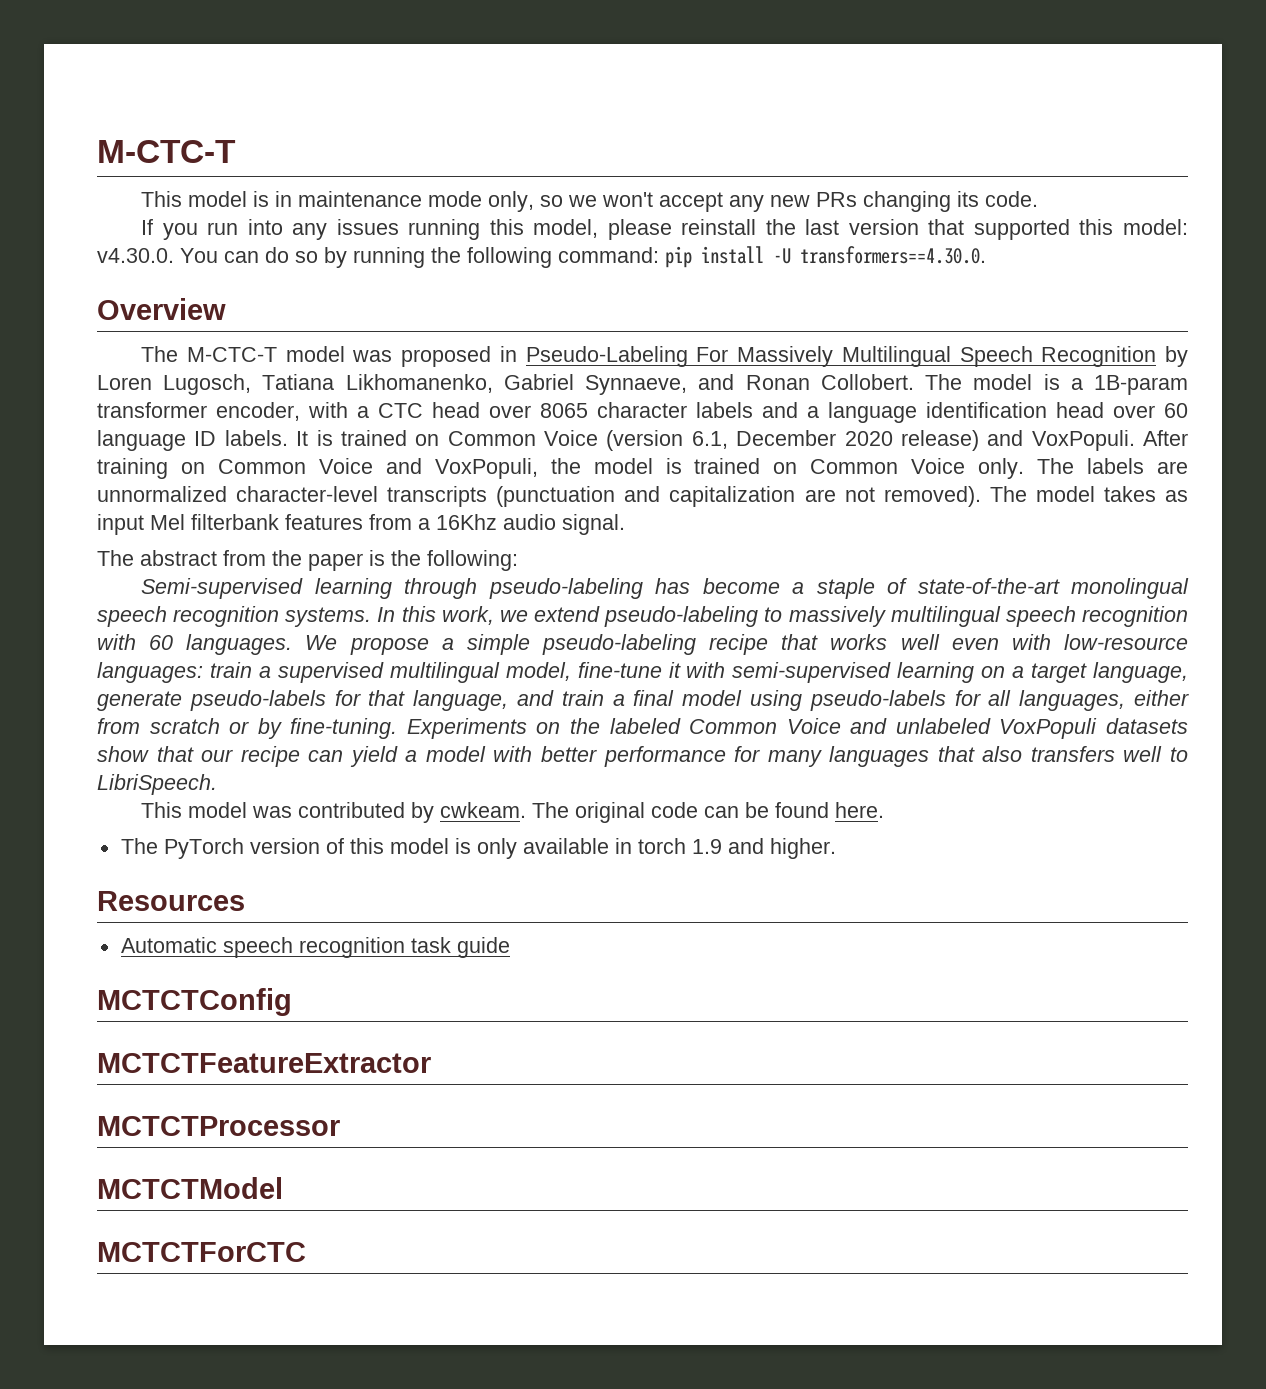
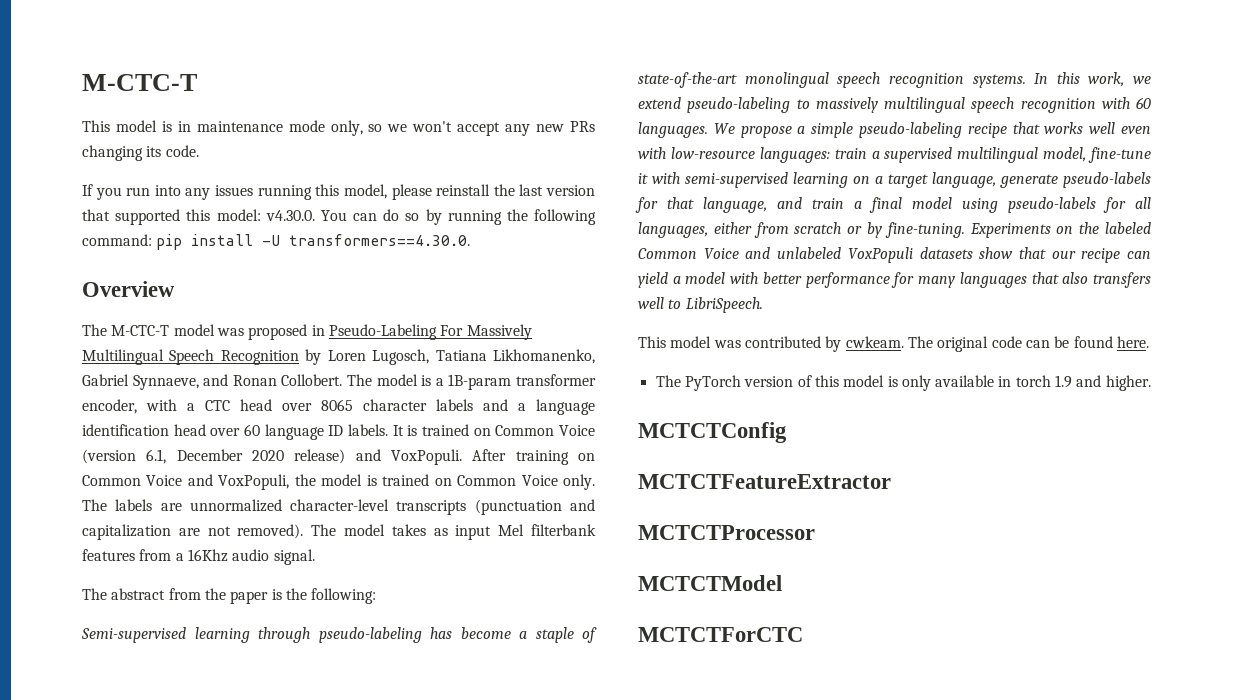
[97,891,245,911] [120,937,510,958] // Resources // Automatic speech recognition task guide -> (1151, 383) none

